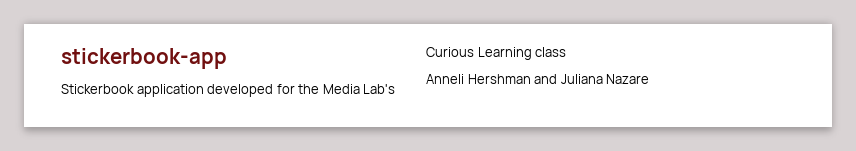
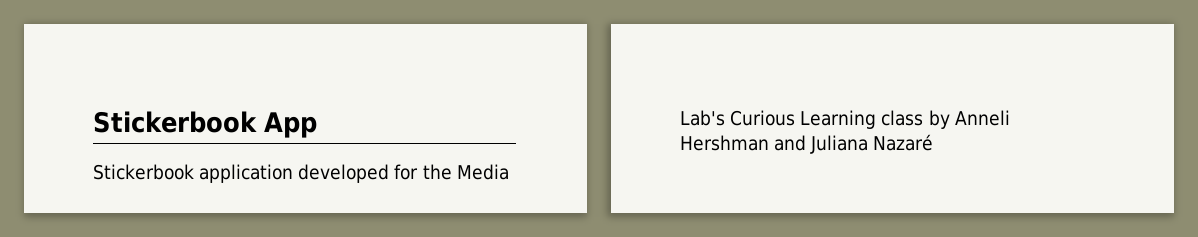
[61,48,227,69] stickerbook-app -> [93,111,317,138] Stickerbook App
(567, 52) // -> [928,110,950,129] by
[606,74,650,84] Nazare -> [873,134,934,151] Nazaré

